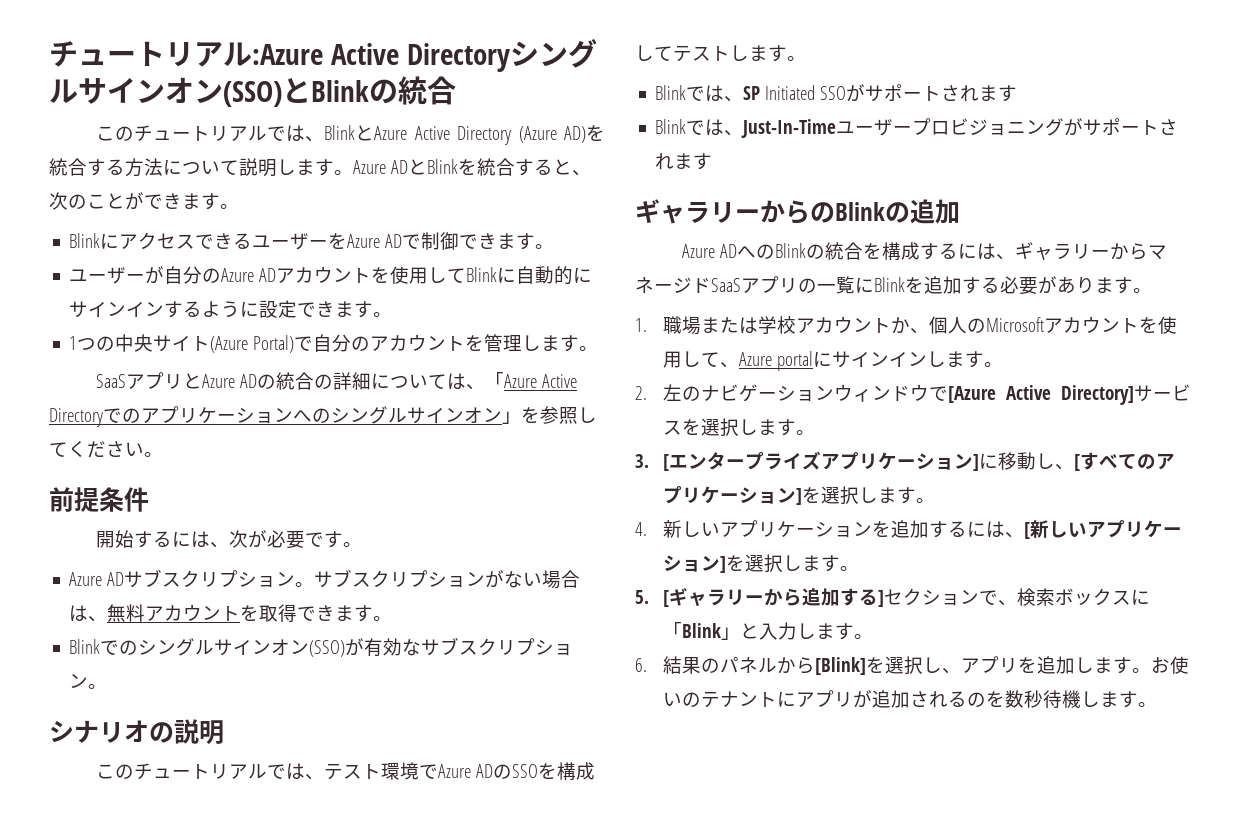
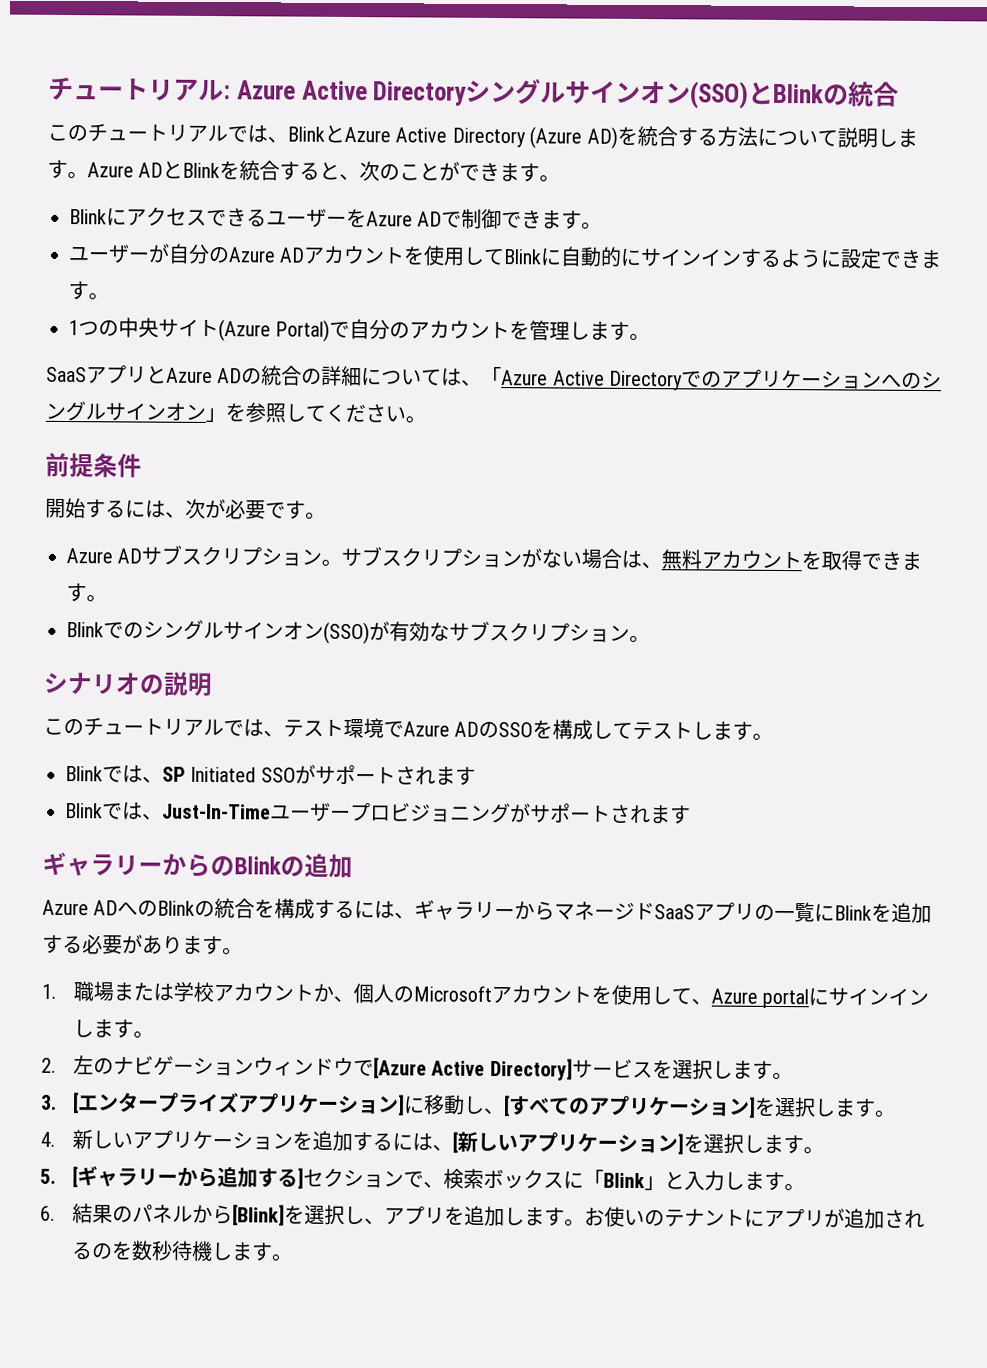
[49,41,323,67] チュートリアル:Azure -> [48,76,296,102] チュートリアル: Azure

